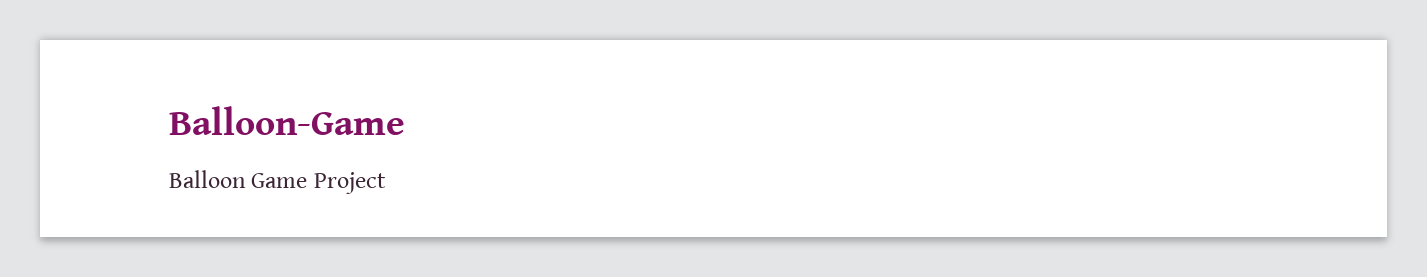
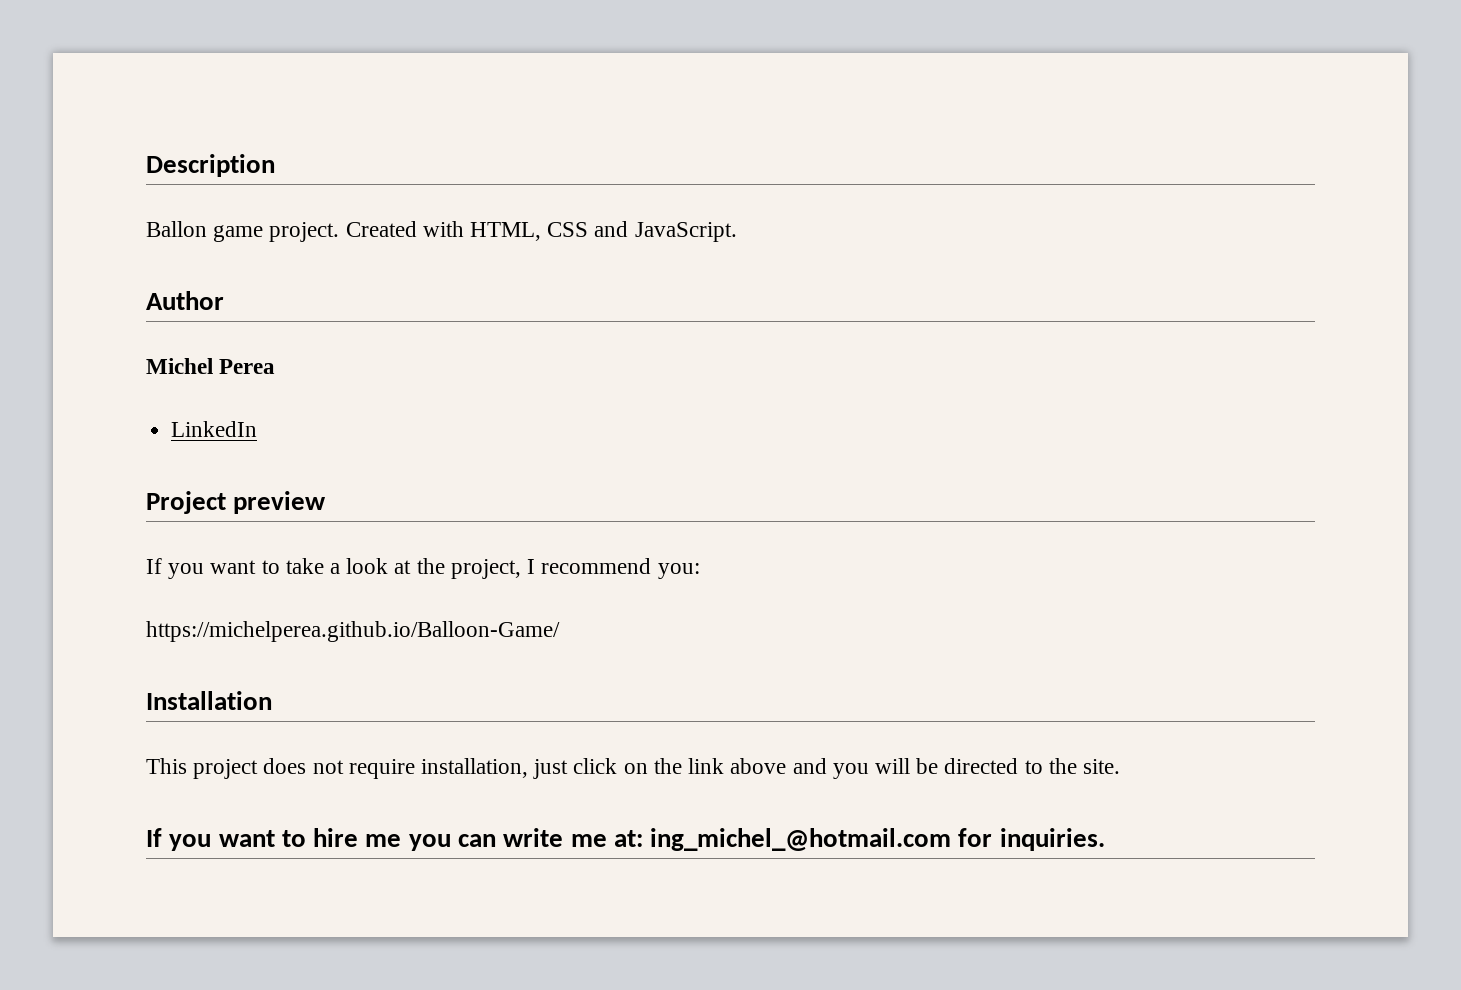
[169,106,405,135] [169,170,386,194] Balloon-Game // Balloon Game Project -> [146,154,275,177] [146,221,737,242] [146,291,224,310] [146,358,276,374] [171,421,258,437] [146,491,327,514] [146,558,700,579] [146,621,560,642] [146,691,272,710] [146,758,1120,779] [146,828,1105,851] Description // Ballon game project. Created with HTML, CSS and JavaScript. // Author // Michel Perea // LinkedIn // Project preview // If you want to take a look at the project, I recommend you: // https://michelperea.github.io/Balloon-Game/ // Installation // This project does not require installation, just click on the link above and you will be directed to the site. // If you want to hire me you can write me at: ing_michel_@hotmail.com for inquiries.

